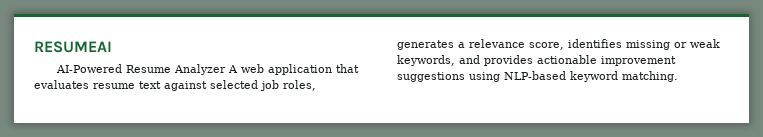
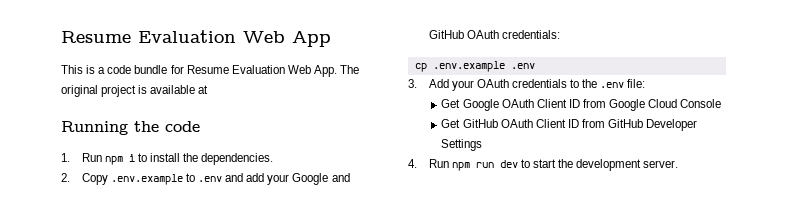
[34,41,112,53] [55,64,359,75] [34,80,316,91] [397,39,720,50] [397,55,676,66] [397,71,678,82] RESUMEAI // AI-Powered Resume Analyzer A web application that evaluates resume text against selected job roles, generates a relevance score, identifies missing or weak keywords, and provides actionable improvement suggestions using NLP-based keyword matching. -> [61,30,331,47] [61,65,360,77] [61,85,209,97] [61,121,200,135] [61,153,274,165] [61,173,350,185] [428,30,560,39] [414,61,535,72] [408,79,646,91] [441,99,722,111] [441,119,698,131] [441,139,483,151] [408,159,679,171] Resume Evaluation Web App // This is a code bundle for Resume Evaluation Web App. The original project is available at // Running the code // 1. Run npm i to install the dependencies. // 2. Copy .env.example to .env and add your Google and GitHub OAuth credentials: // cp .env.example .env // 3. Add your OAuth credentials to the .env file: // Get Google OAuth Client ID from Google Cloud Console // Get GitHub OAuth Client ID from GitHub Developer Settings // 4. Run npm run dev to start the development server.

